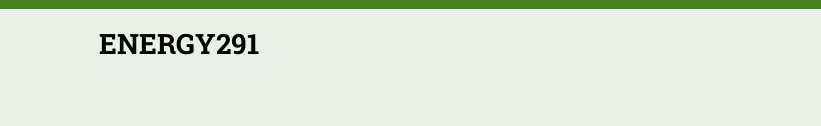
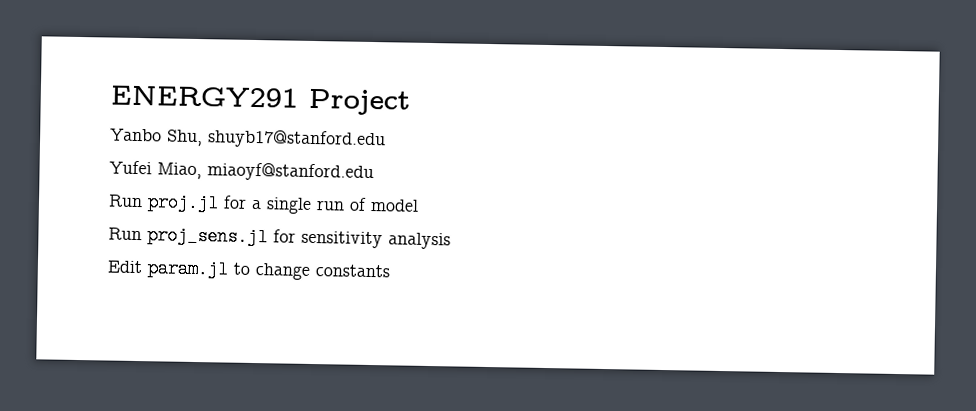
(259, 44) none -> [308,88,411,116] [110,128,386,150] [109,160,374,183] [108,193,419,214] [108,226,451,250] [107,259,390,280] Project // Yanbo Shu, shuyb17@stanford.edu // Yufei Miao, miaoyf@stanford.edu // Run proj.jl for a single run of model // Run proj_sens.jl for sensitivity analysis // Edit param.jl to change constants

